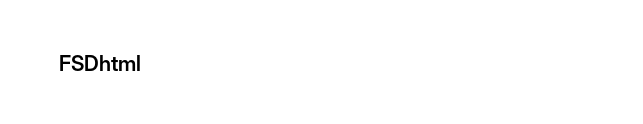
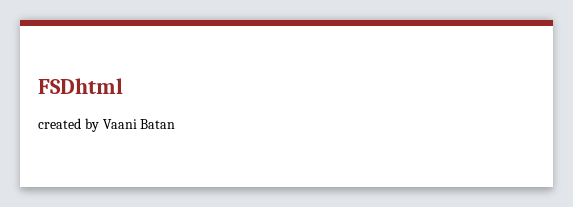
(141, 63) none -> [38,118,176,132] // created by Vaani Batan

